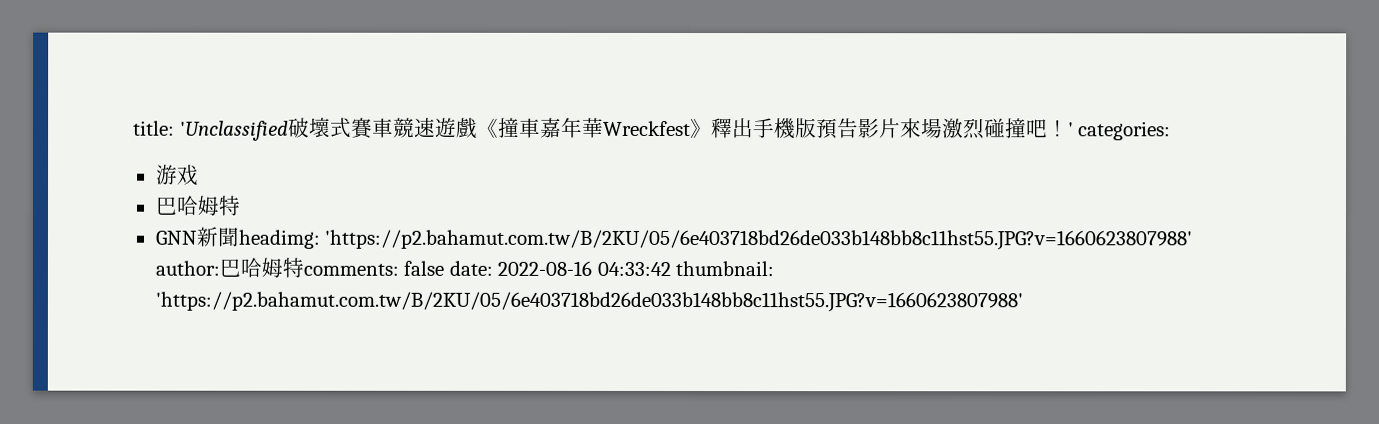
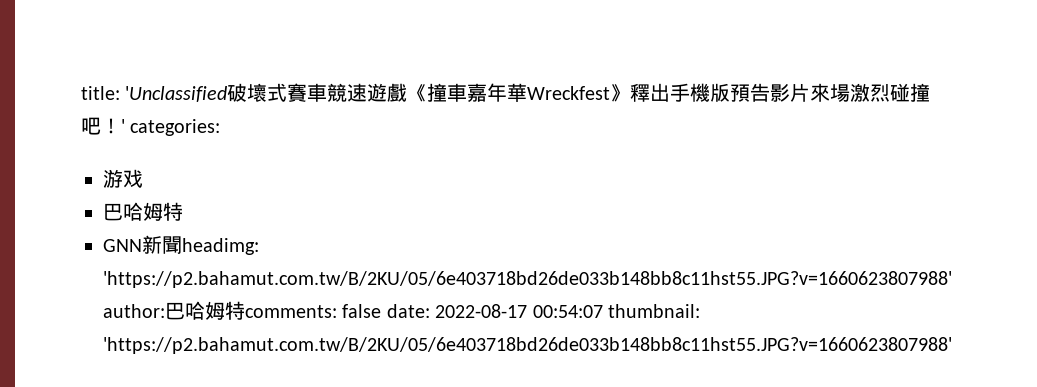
[497,260,671,276] 2022-08-16 04:33:42 -> [435,304,603,318] 2022-08-17 00:54:07

